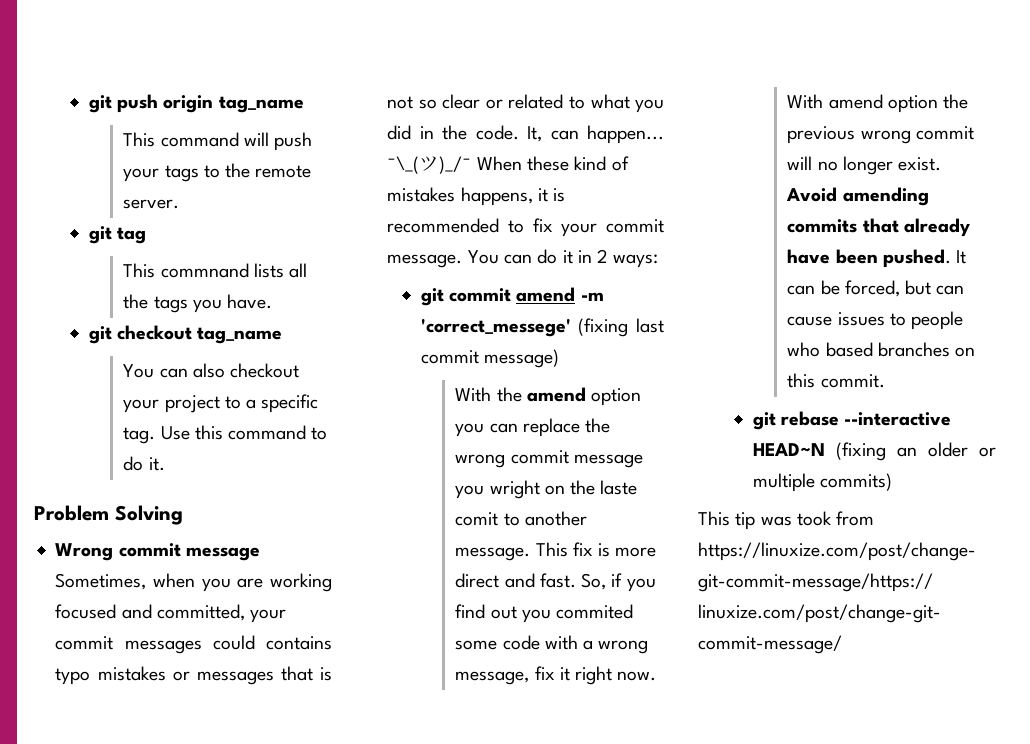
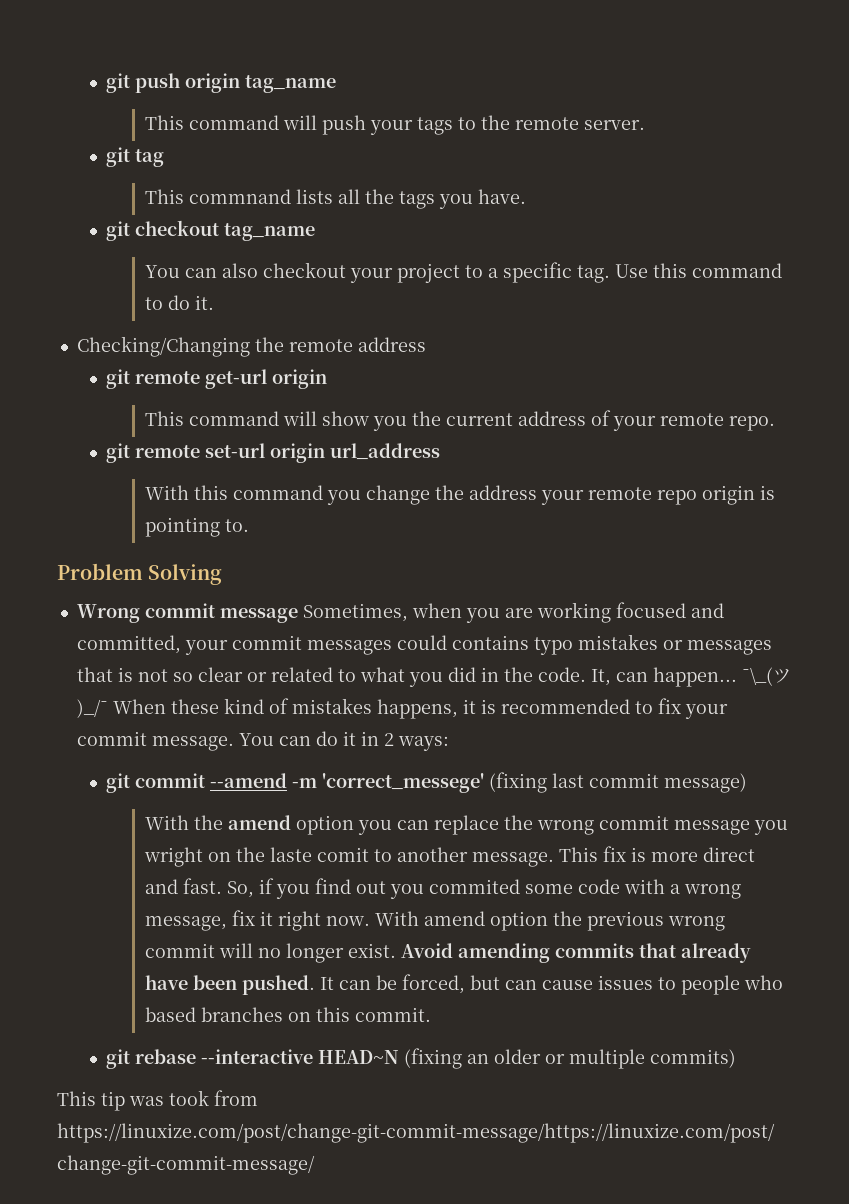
(165, 464) none -> [76,336,426,357] [106,369,328,389] [145,410,776,431] [106,443,441,463] [145,485,776,505] [145,517,250,537] // Checking/Changing the remote address // git remote get-url origin // This command will show you the current address of your remote repo. // git remote set-url origin url_address // With this command you change the address your remote repo origin is pointing to.
[516,287,576,302] amend -> [210,773,288,788] --amend

